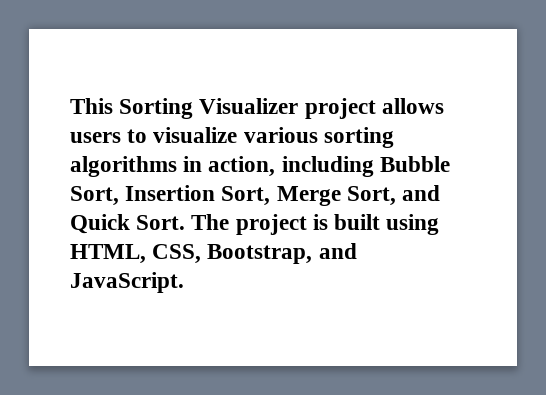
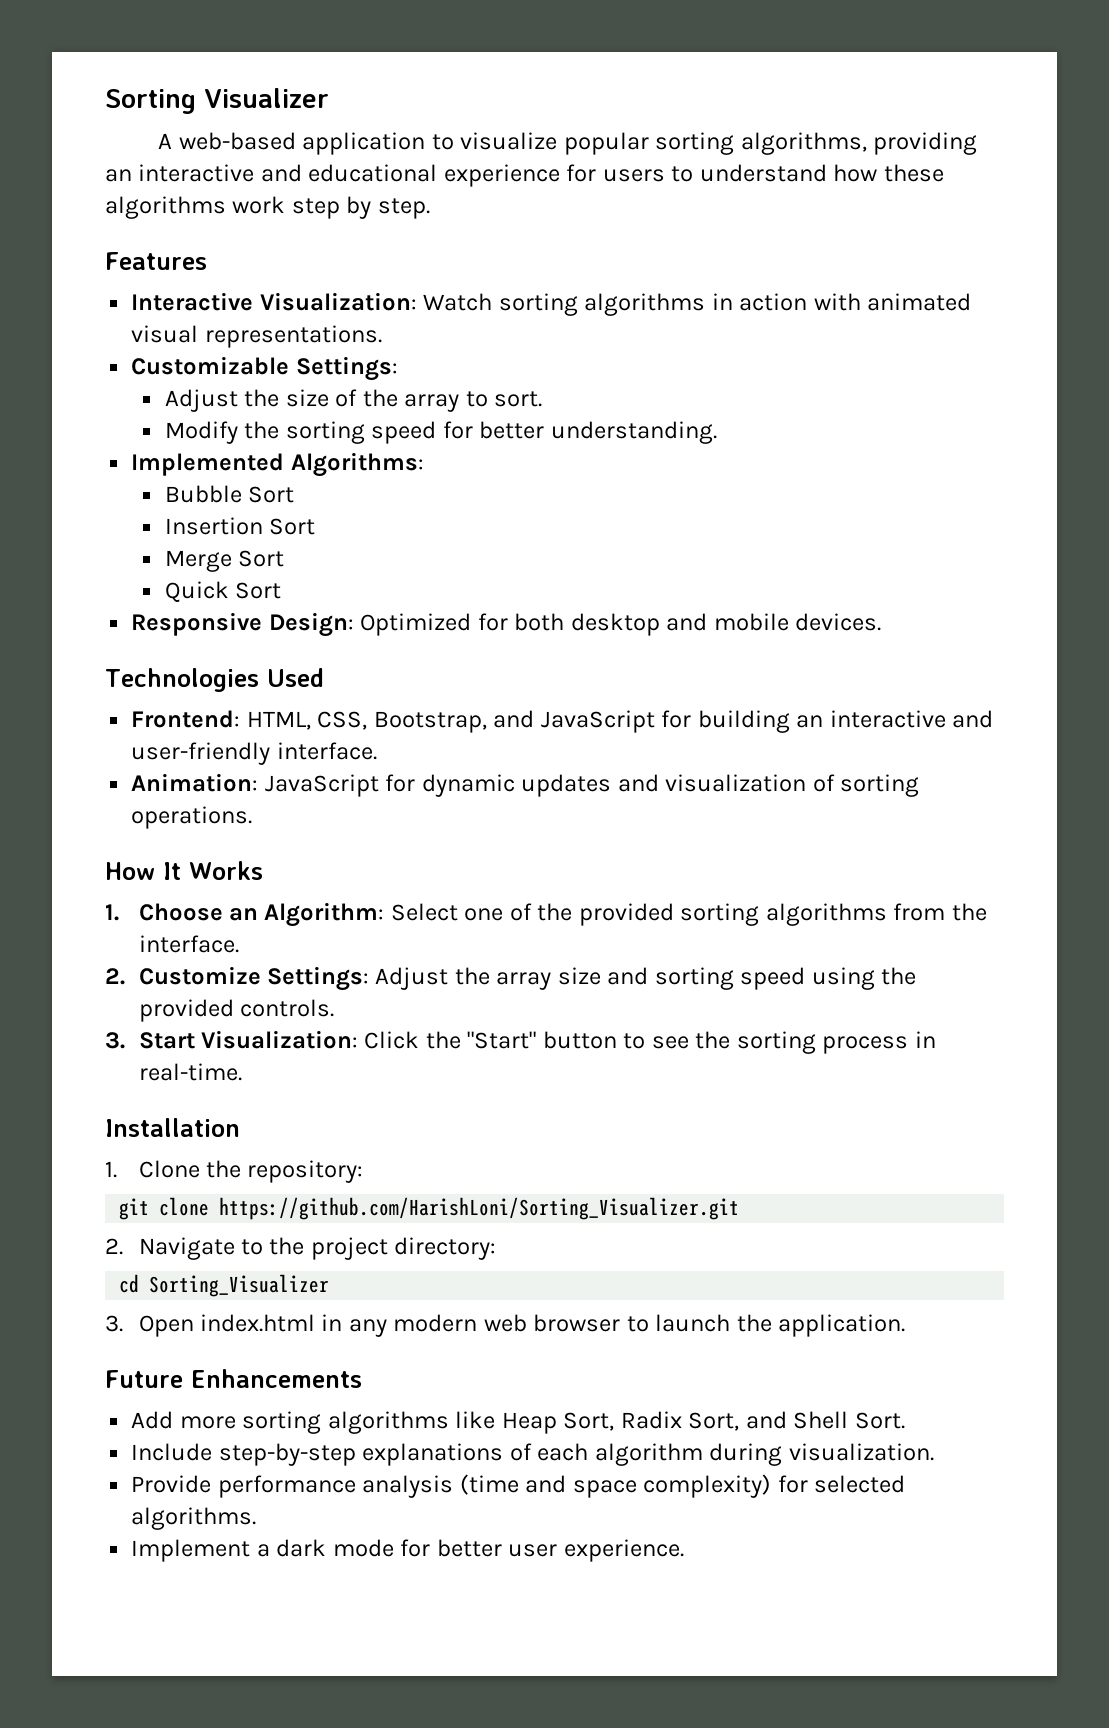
[70,98,113,114] This -> (105, 101) none
[304,98,444,119] [70,127,394,148] [70,156,450,177] [70,185,441,206] [70,214,440,235] [70,243,357,264] [70,272,184,293] project allows users to visualize various sorting algorithms in action, including Bubble Sort, Insertion Sort, Merge Sort, and Quick Sort. The project is built using HTML, CSS, Bootstrap, and JavaScript. -> [158,132,978,155] [105,164,944,187] [105,196,430,219] [105,252,207,270] [131,292,972,316] [131,325,382,348] [131,356,398,381] [164,389,543,412] [164,421,717,444] [131,452,424,477] [164,485,295,503] [164,517,316,535] [164,550,285,572] [164,581,282,603] [131,612,882,637] [105,668,324,692] [131,710,994,733] [131,742,377,765] [131,773,920,797] [131,806,253,829] [105,861,263,880] [105,902,987,927] [138,935,239,953] [105,966,917,991] [138,999,334,1022] [105,1030,936,1054] [138,1063,242,1081] [105,1118,240,1137] [105,1160,364,1183] [119,1197,740,1220] [105,1237,497,1260] [119,1274,330,1297] [105,1314,906,1337] [105,1369,362,1388] [131,1411,905,1434] [131,1443,934,1466] [131,1474,906,1498] [131,1507,257,1530] [131,1539,684,1562] // A web-based application to visualize popular sorting algorithms, providing an interactive and educational experience for users to understand how these algorithms work step by step. // Features // Interactive Visualization: Watch sorting algorithms in action with animated visual representations. // Customizable Settings: // Adjust the size of the array to sort. // Modify the sorting speed for better understanding. // Implemented Algorithms: // Bubble Sort // Insertion Sort // Merge Sort // Quick Sort // Responsive Design: Optimized for both desktop and mobile devices. // Technologies Used // Frontend: HTML, CSS, Bootstrap, and JavaScript for building an interactive and user-friendly interface. // Animation: JavaScript for dynamic updates and visualization of sorting operations. // How It Works // 1. Choose an Algorithm: Select one of the provided sorting algorithms from the interface. // 2. Customize Settings: Adjust the array size and sorting speed using the provided controls. // 3. Start Visualization: Click the "Start" button to see the sorting process in real-time. // Installation // 1. Clone the repository: // git clone https://github.com/HarishLoni/Sorting_Visualizer.git // 2. Navigate to the project directory: // cd Sorting_Visualizer // 3. Open index.html in any modern web browser to launch the application. // Future Enhancements // Add more sorting algorithms like Heap Sort, Radix Sort, and Shell Sort. // Include step-by-step explanations of each algorithm during visualization. // Provide performance analysis (time and space complexity) for selected algorithms. // Implement a dark mode for better user experience.

